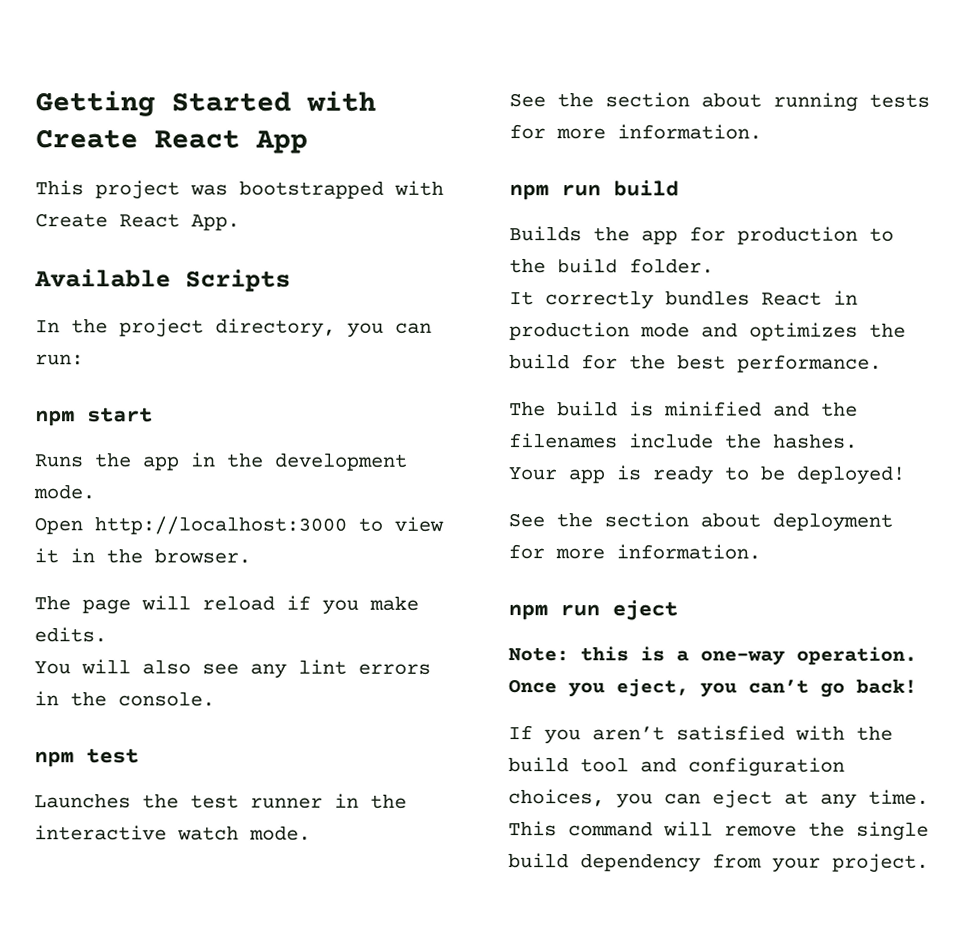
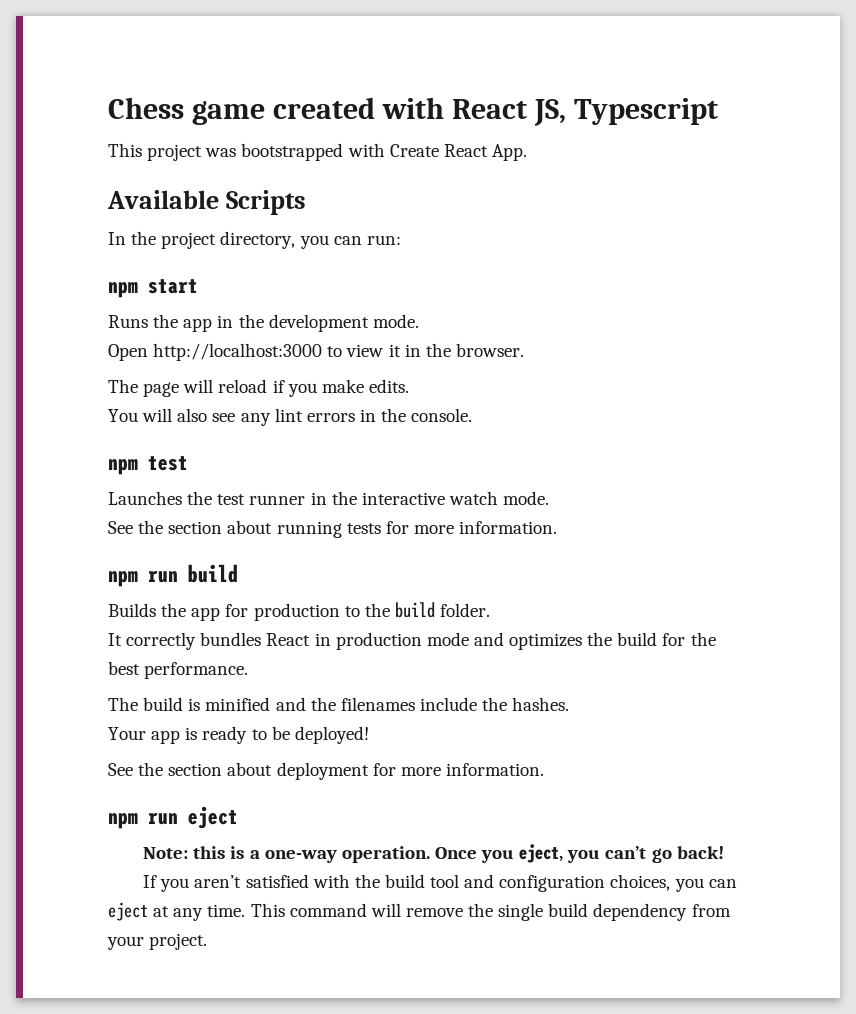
[35,90,376,117] [35,129,308,154] Getting Started with Create React App -> [108,97,718,126] Chess game created with React JS, Typescript

